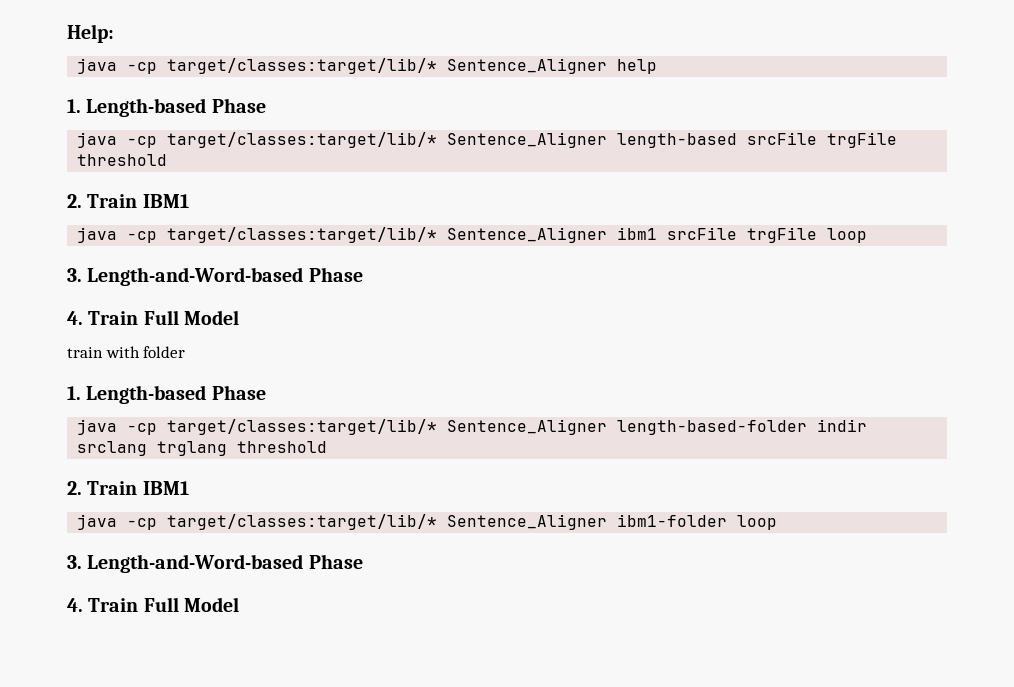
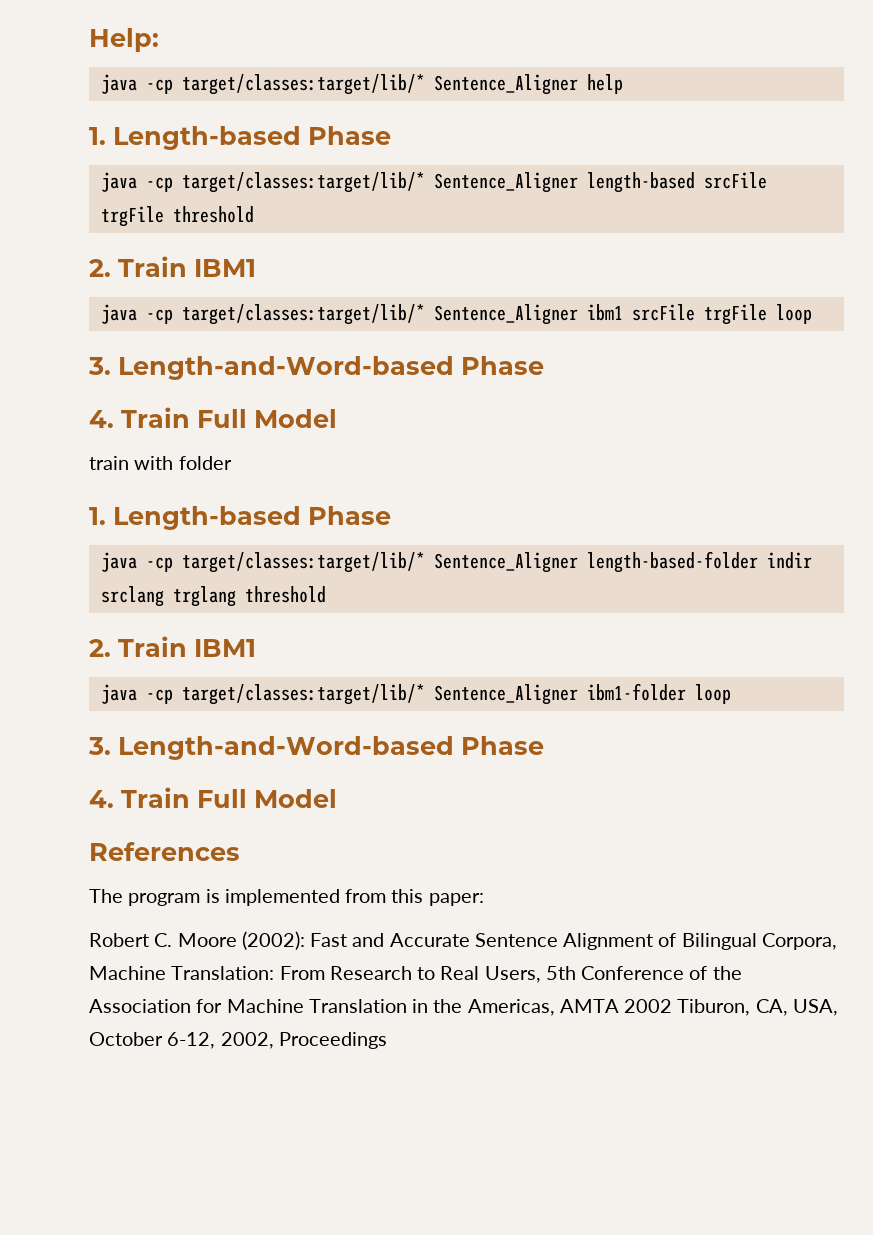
(239, 604) none -> [89,842,240,861] [89,889,484,906] [89,931,837,950] [89,966,742,983] [89,999,838,1016] [89,1032,387,1049] // References // The program is implemented from this paper: // Robert C. Moore (2002): Fast and Accurate Sentence Alignment of Bilingual Corpora, Machine Translation: From Research to Real Users, 5th Conference of the Association for Machine Translation in the Americas, AMTA 2002 Tiburon, CA, USA, October 6-12, 2002, Proceedings

